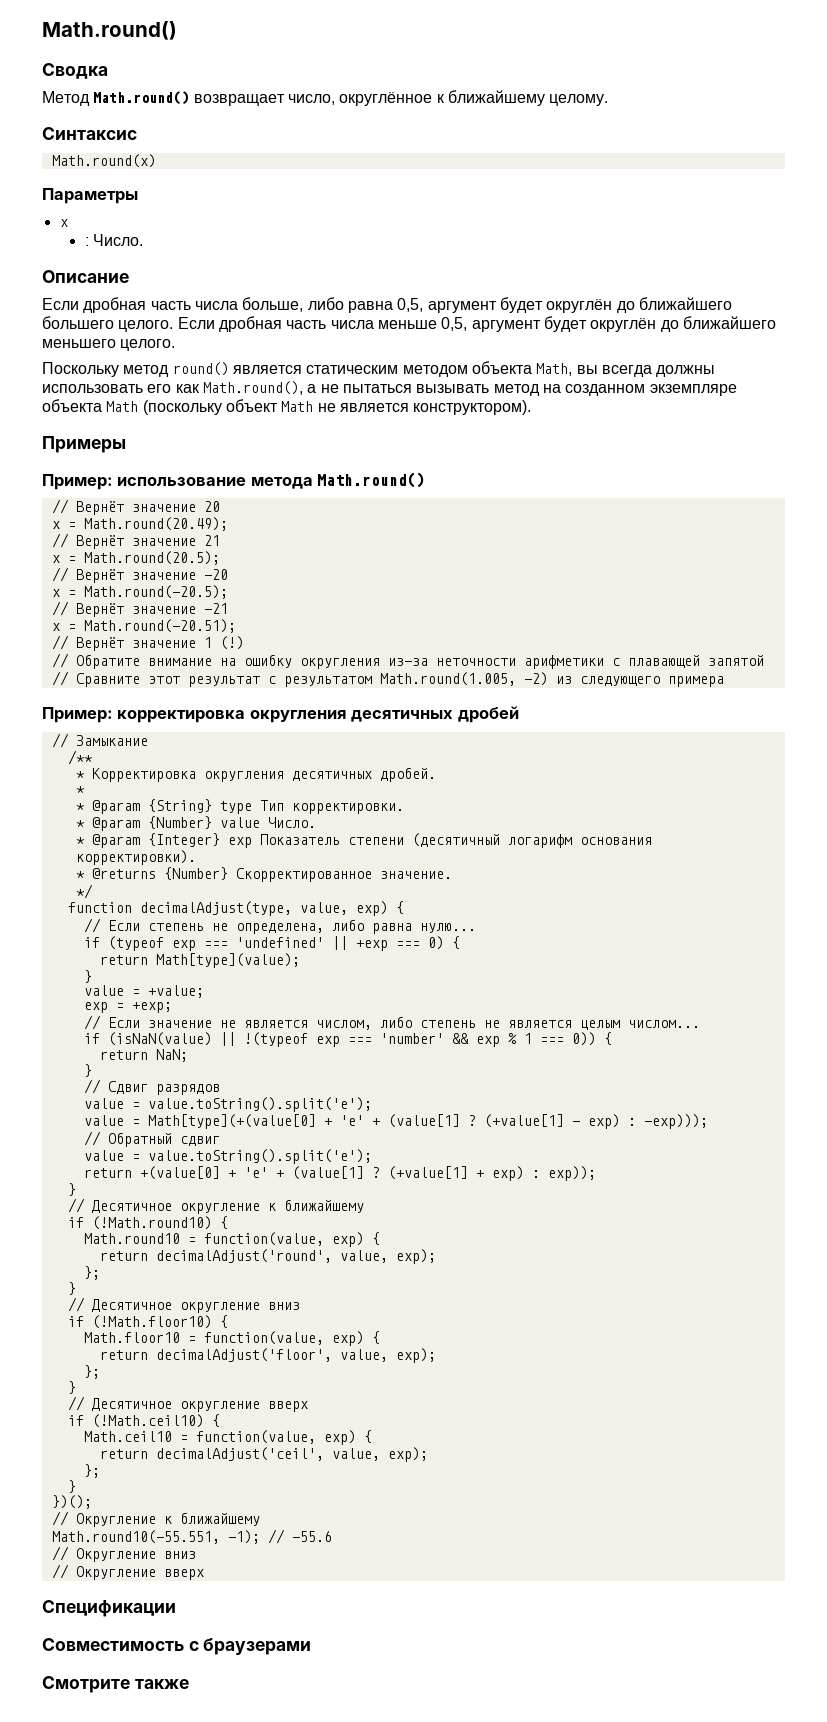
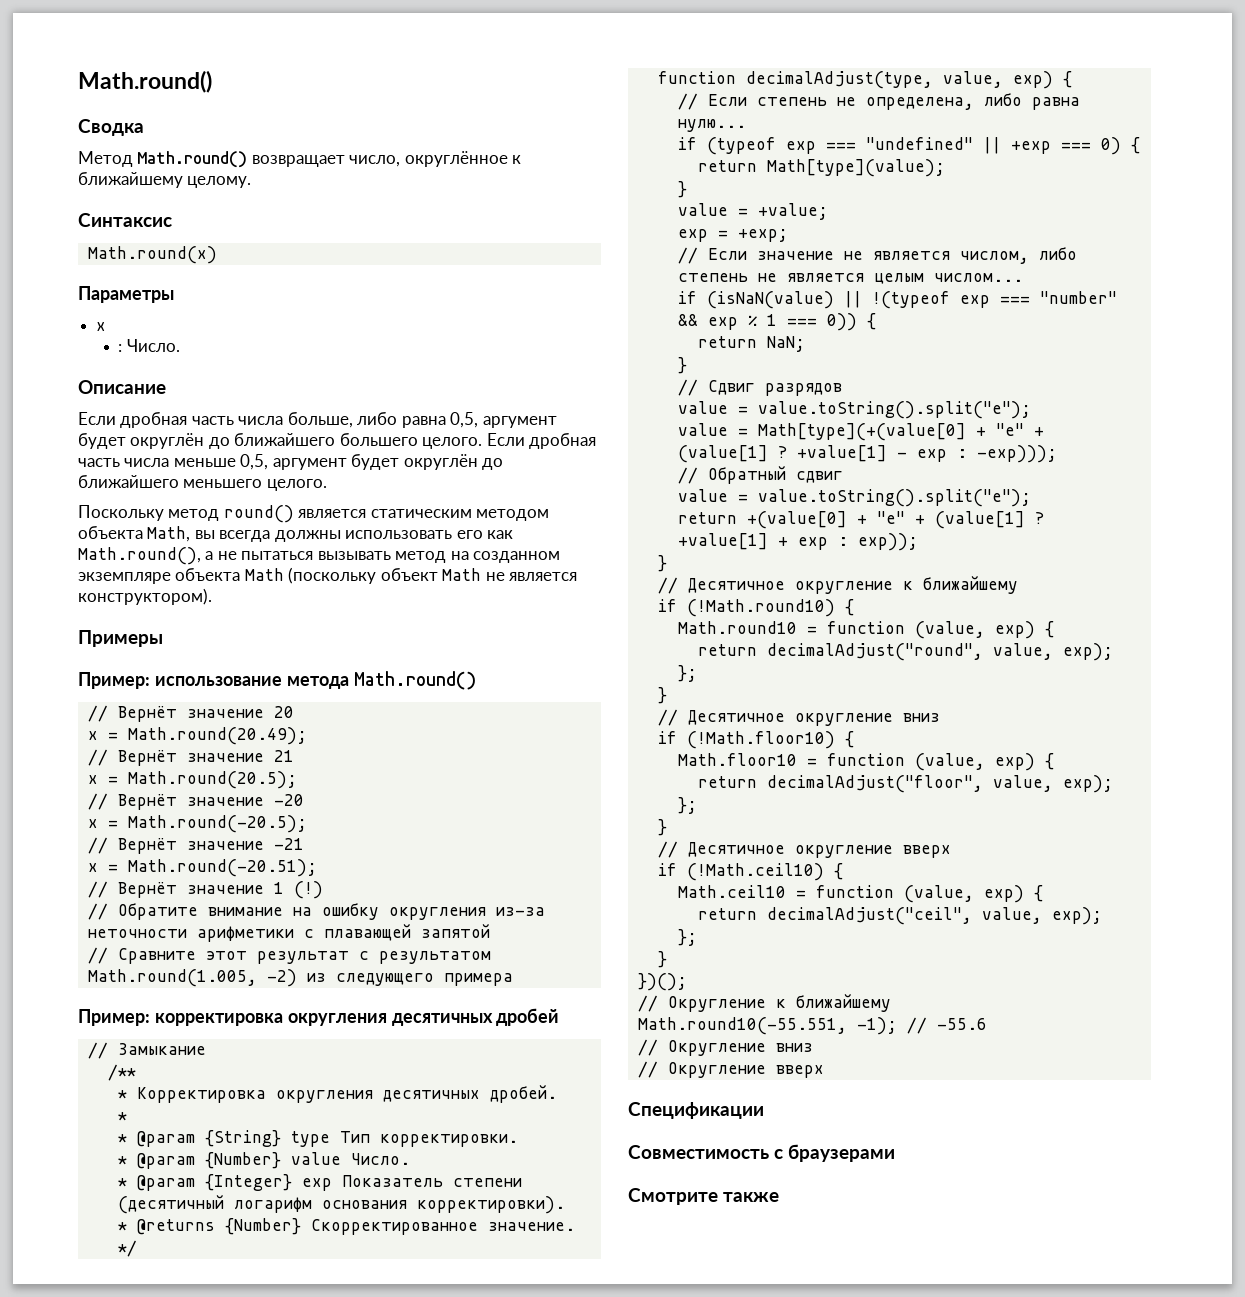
[235,937,324,948] 'undefined' -> [865,137,973,150] "undefined"
[379,1033,444,1044] 'number' -> [1039,291,1117,304] "number"
[147,1097,372,1112] value.toString().split('e'); -> [757,401,1031,419] value.toString().split("e");
[339,1114,620,1129] 'e' + (value[1] ? (+value[1] - exp) -> [995,423,1044,436] [677,445,947,463] "e" + (value[1] ? +value[1] - exp
[147,1149,372,1164] value.toString().split('e'); -> [757,489,1031,507] value.toString().split("e");
[243,1166,524,1181] 'e' + (value[1] ? (+value[1] + exp) -> [876,511,1044,529] [677,533,828,550] "e" + (value[1] ? +value[1] + exp
[203,1232,380,1247] [99,1249,332,1263] function(value, exp) { // return decimalAdjust('round', -> [826,621,1054,639] [697,643,983,661] function (value, exp) { // return decimalAdjust("round",
[203,1331,380,1346] [99,1348,332,1362] function(value, exp) { // return decimalAdjust('floor', -> [826,753,1054,771] [697,775,983,793] function (value, exp) { // return decimalAdjust("floor",
[195,1430,372,1445] [99,1447,324,1461] function(value, exp) { // return decimalAdjust('ceil', -> [815,885,1043,903] [697,907,972,925] function (value, exp) { // return decimalAdjust("ceil",

